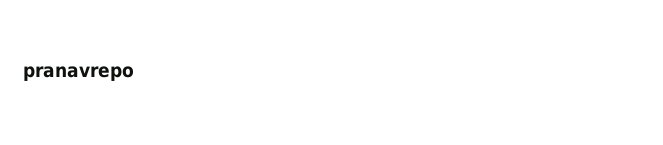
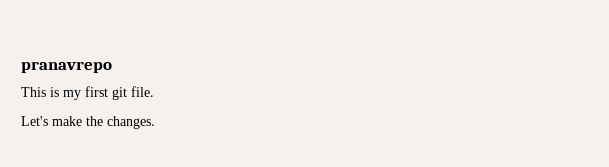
(134, 73) none -> [21,86,154,100] [21,116,155,129] // This is my first git file. // Let's make the changes.

